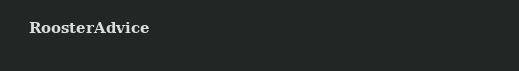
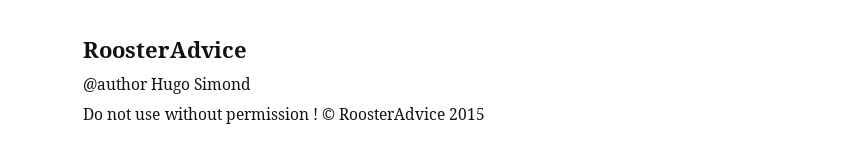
[29,22,150,33] RoosterAdvice -> [83,41,247,58] [83,77,252,94] [83,107,486,124] RoosterAdvice // @author Hugo Simond // Do not use without permission ! © RoosterAdvice 2015

